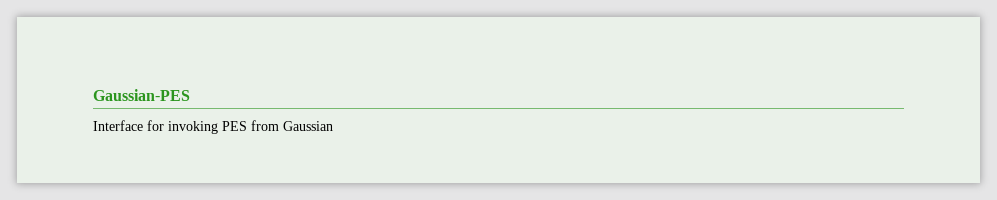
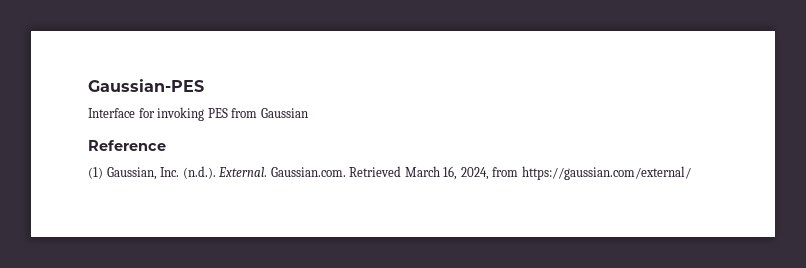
(333, 126) none -> [88,140,166,151] [88,166,691,180] // Reference // (1) Gaussian, Inc. (n.d.). External. Gaussian.com. Retrieved March 16, 2024, from https://gaussian.com/external/

